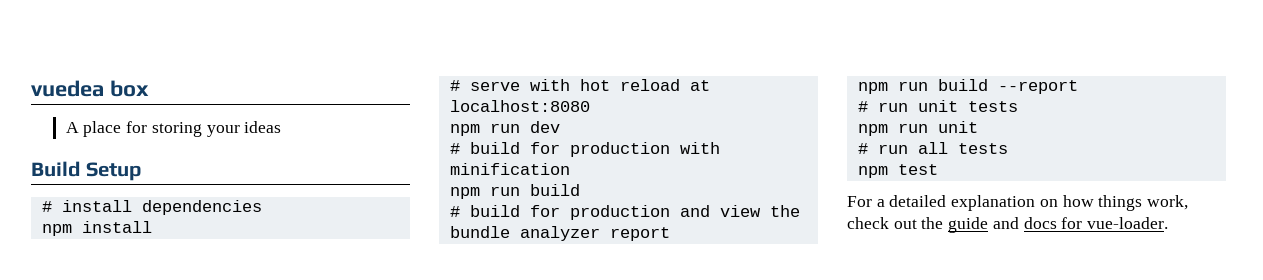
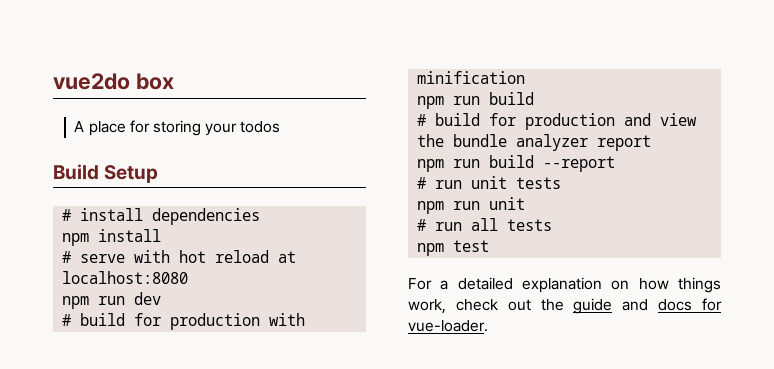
[31,80,104,97] vuedea -> [53,73,130,90] vue2do
[244,121,282,133] ideas -> [240,121,281,133] todos

